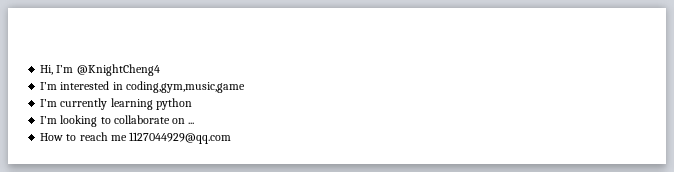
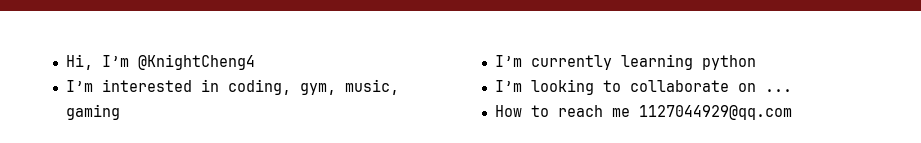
[125,81,245,93] coding,gym,music,game -> [227,79,399,95] [65,104,120,120] coding, gym, music, gaming

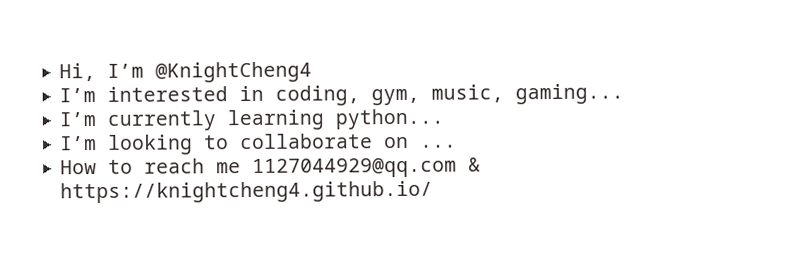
[65,104,120,120] gaming -> [515,83,625,105] gaming...
[701,55,756,70] python -> [335,108,445,130] python...
(792, 112) none -> [468,157,482,172] [60,180,434,204] & https://knightcheng4.github.io/

